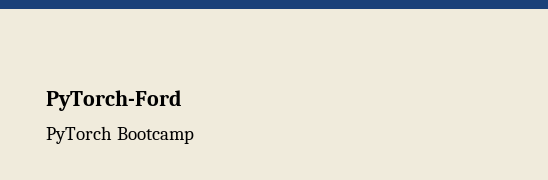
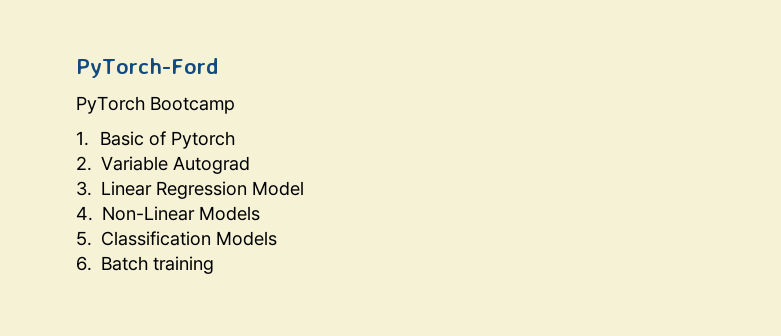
(195, 135) none -> [76,131,236,149] [76,156,251,174] [76,181,305,199] [76,206,261,221] [76,231,278,246] [76,256,215,274] // 1. Basic of Pytorch // 2. Variable Autograd // 3. Linear Regression Model // 4. Non-Linear Models // 5. Classification Models // 6. Batch training

